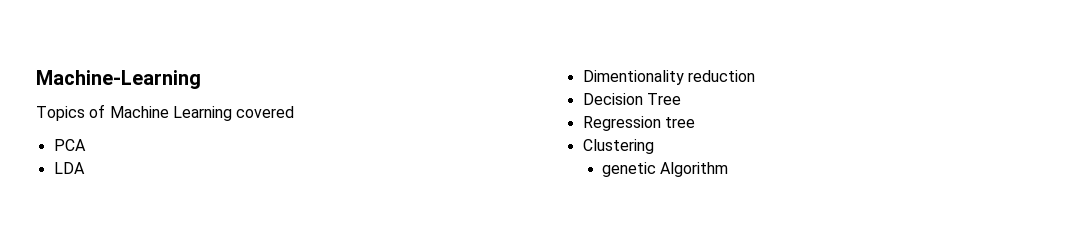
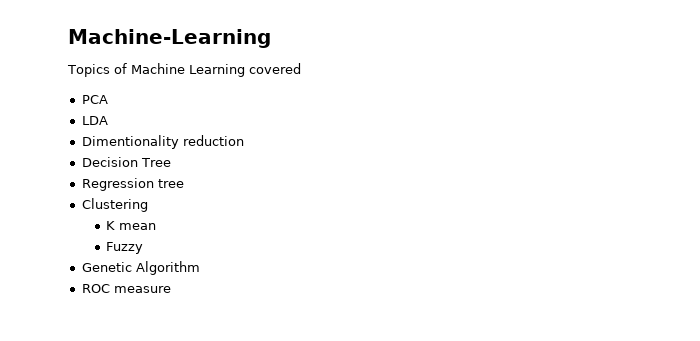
[602,162,657,177] genetic -> [106,221,157,230] [106,242,144,254] [81,262,132,272] K mean // Fuzzy // Genetic
(729, 169) none -> [81,284,171,293] // ROC measure

